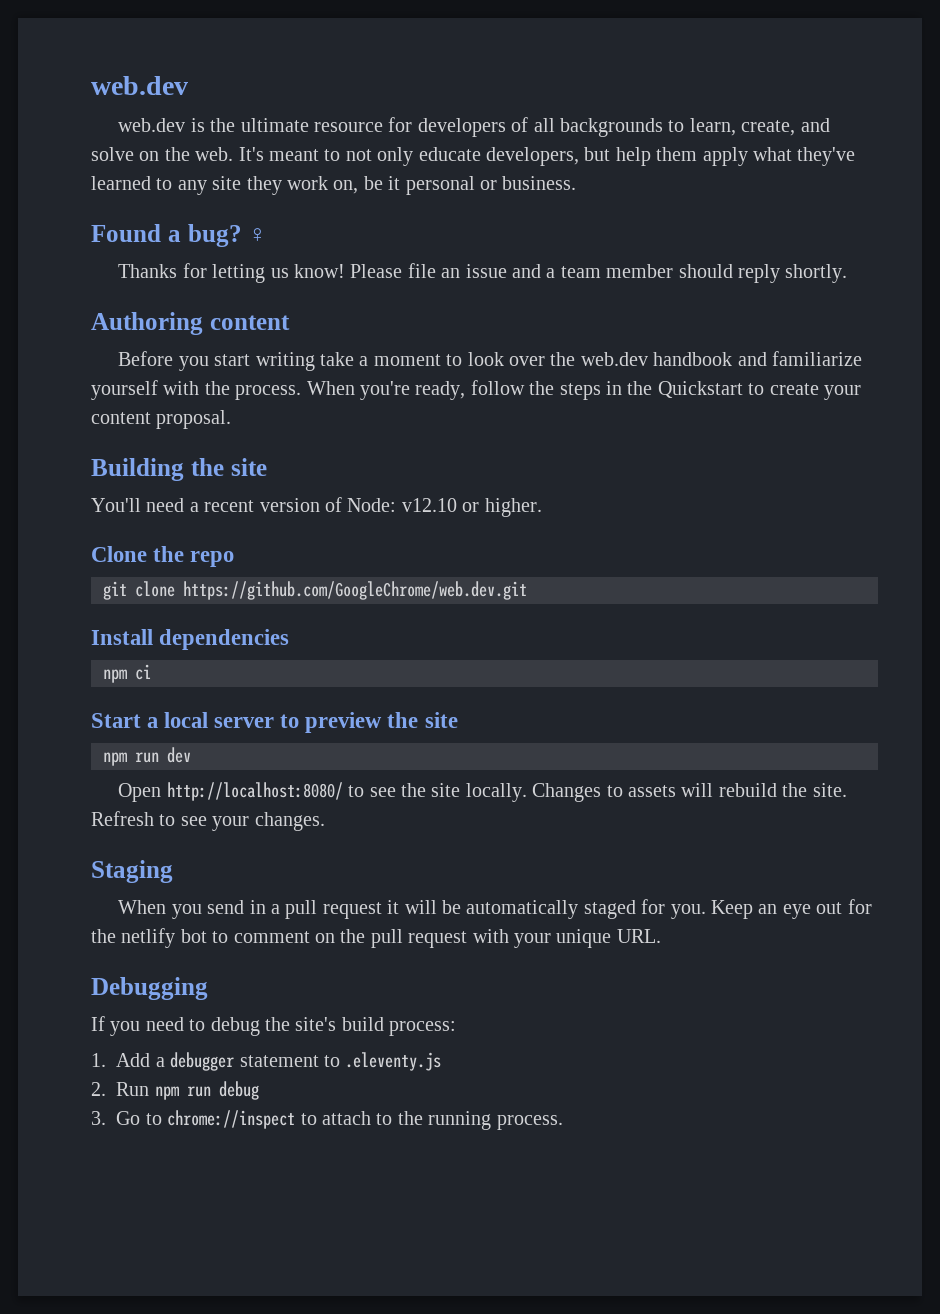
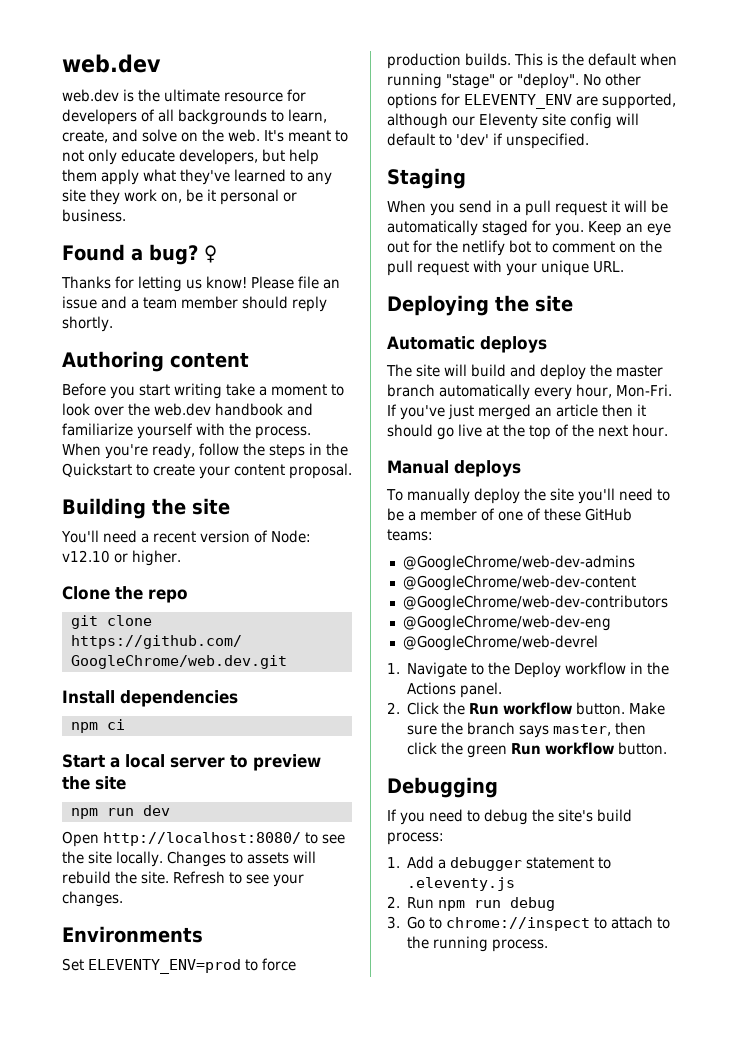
(325, 821) none -> [62,926,203,943] [62,958,296,974] [387,53,677,69] [387,73,641,89] [387,93,676,109] [387,113,639,129] [387,133,589,149] // Environments // Set ELEVENTY_ENV=prod to force production builds. This is the default when running "stage" or "deploy". No other options for ELEVENTY_ENV are supported, although our Eleventy site config will default to 'dev' if unspecified.
(661, 936) none -> [387,295,573,316] [387,336,547,353] [386,364,663,380] [387,384,672,400] [387,404,646,420] [387,424,668,440] [387,460,521,477] [386,488,670,504] [387,508,632,521] [387,529,433,541] [402,555,635,571] [402,575,636,591] [402,595,668,611] [402,615,611,631] [402,635,598,651] [387,662,670,678] [407,682,503,698] [387,702,666,715] [407,722,647,738] [407,742,668,758] // Deploying the site // Automatic deploys // The site will build and deploy the master branch automatically every hour, Mon-Fri. If you've just merged an article then it should go live at the top of the next hour. // Manual deploys // To manually deploy the site you'll need to be a member of one of these GitHub teams: // @GoogleChrome/web-dev-admins // @GoogleChrome/web-dev-content // @GoogleChrome/web-dev-contributors // @GoogleChrome/web-dev-eng // @GoogleChrome/web-devrel // 1. Navigate to the Deploy workflow in the Actions panel. // 2. Click the Run workflow button. Make sure the branch says master, then click the green Run workflow button.

